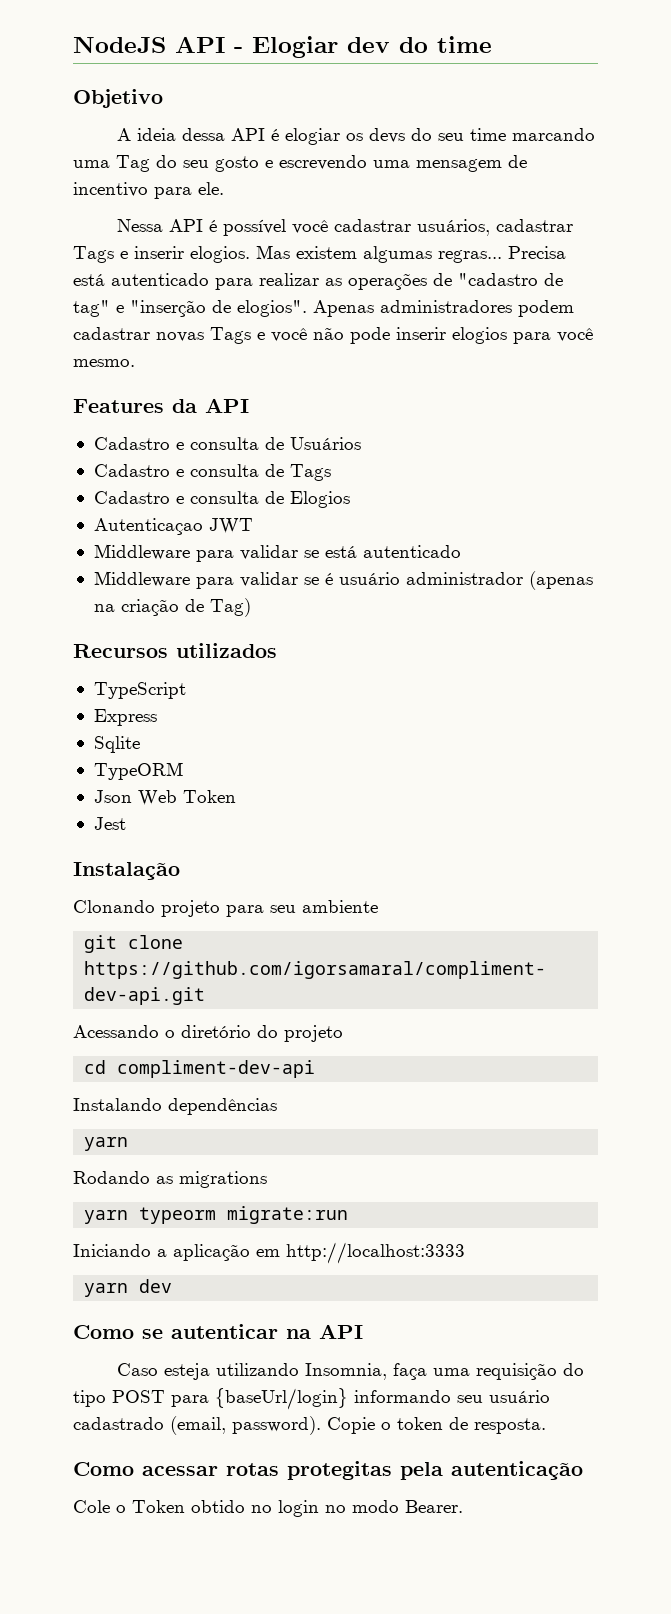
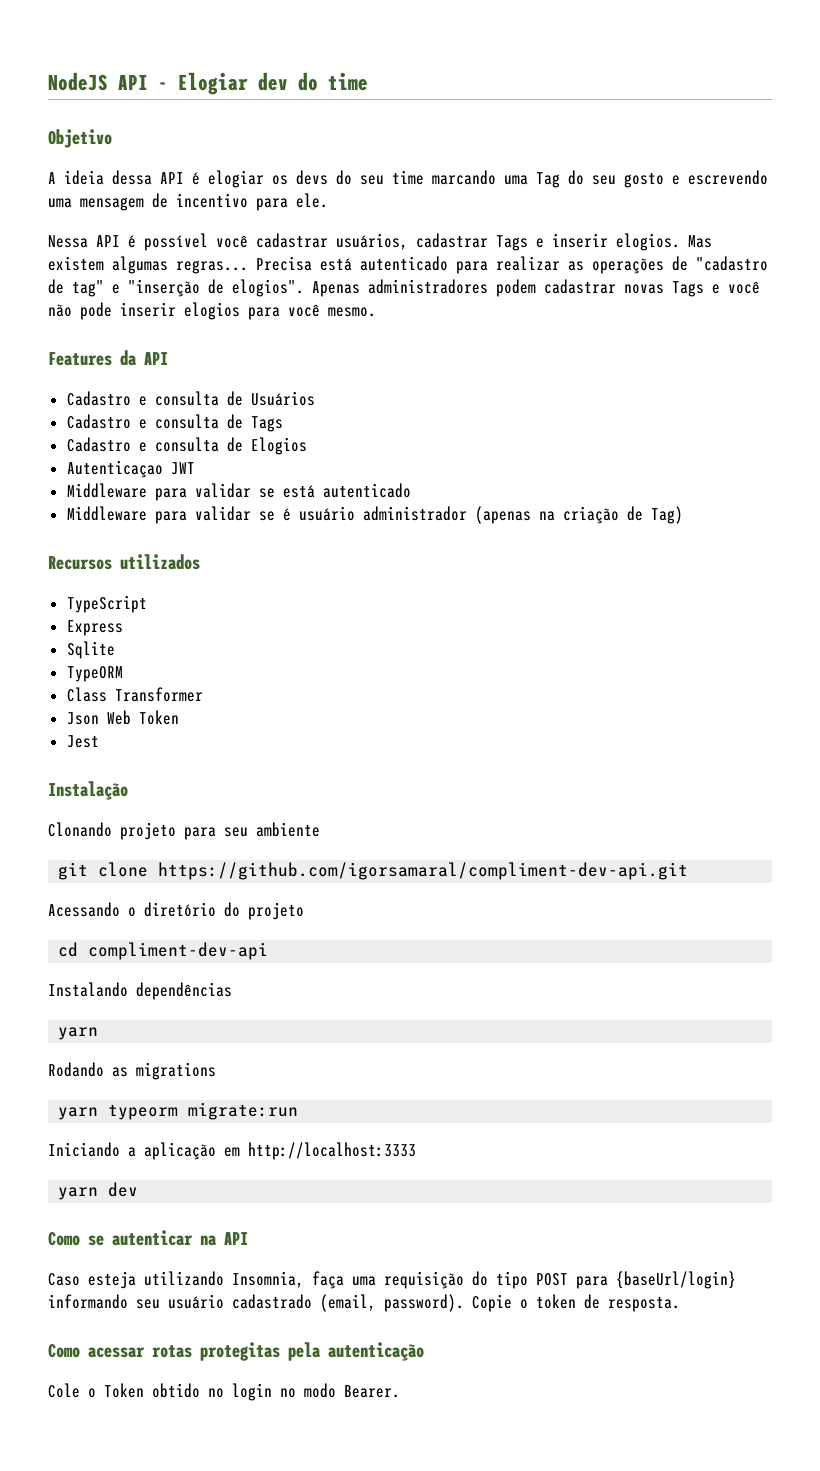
(183, 771) none -> [66,687,203,702] // Class Transformer

